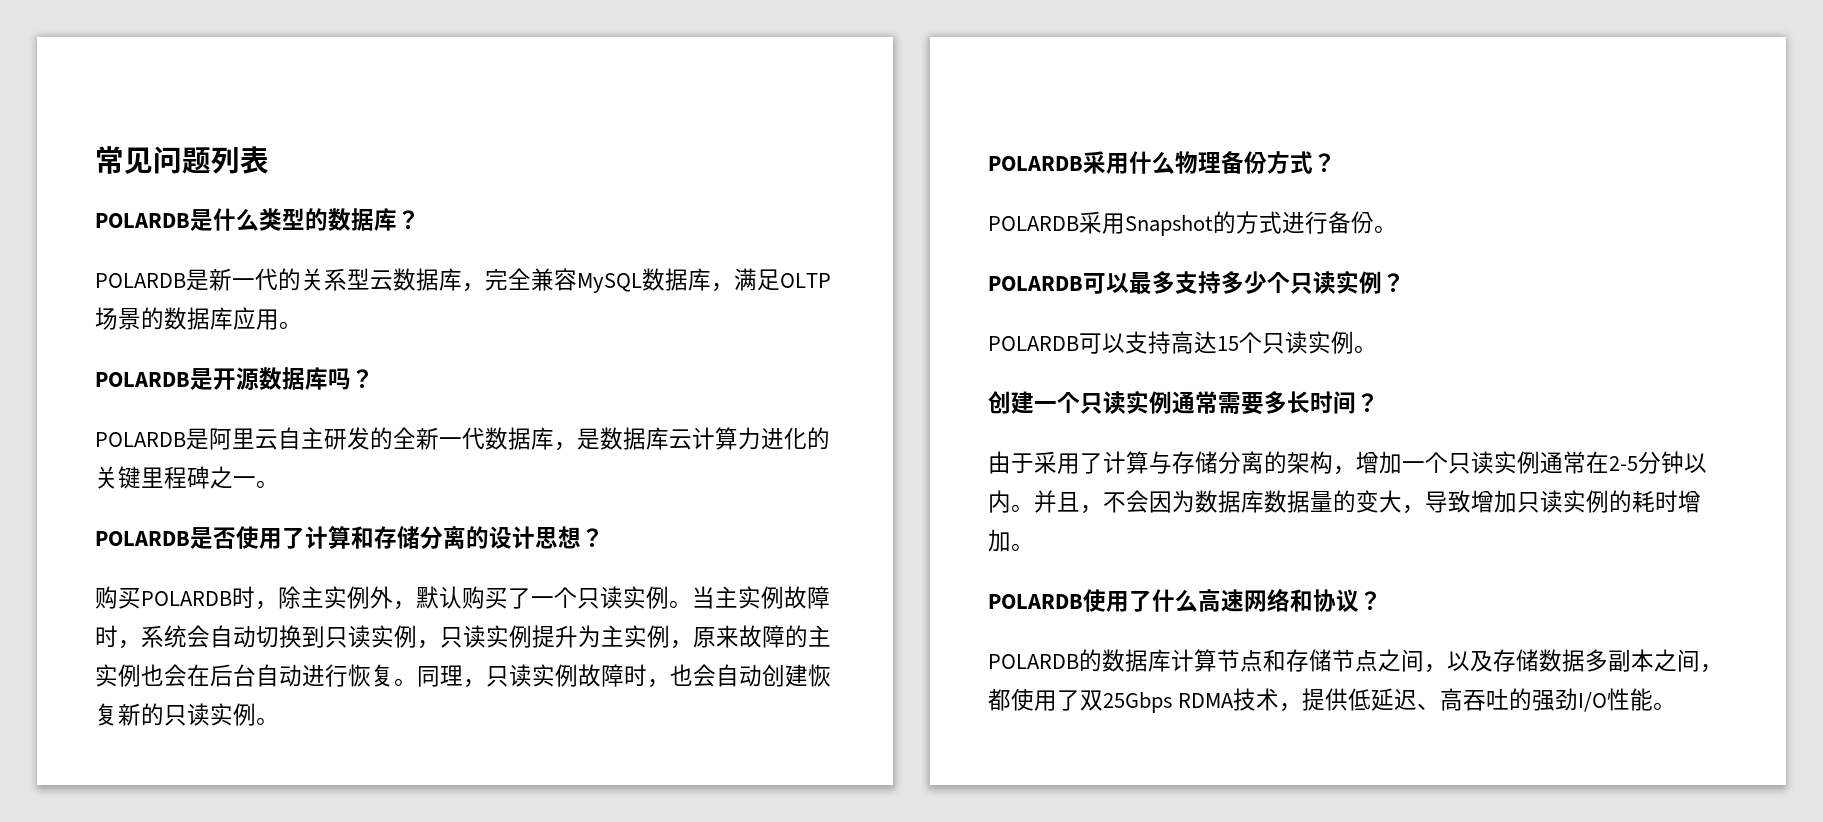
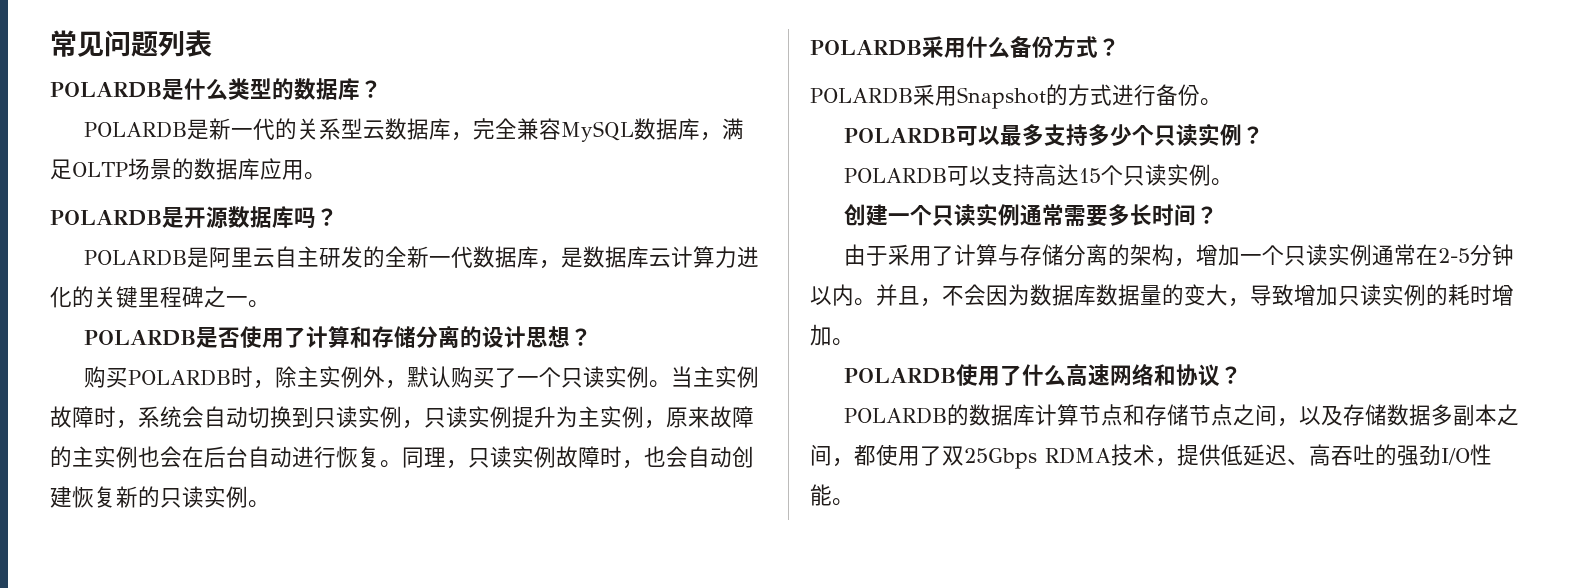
[1175,151,1221,174] 物理 -> (1010, 47) none

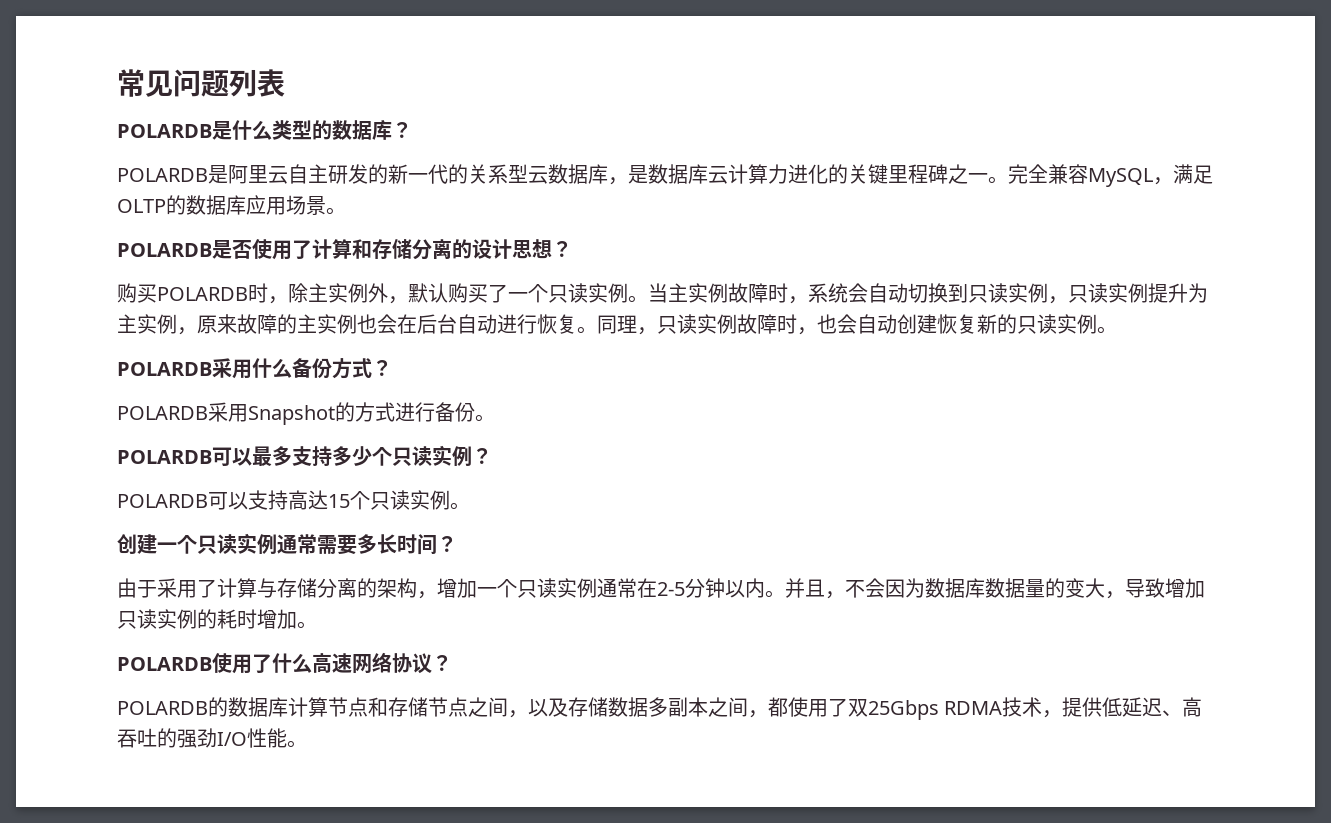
(210, 129) none -> [228,164,388,184] 阿里云自主研发的
[473,118,745,142] [50,158,326,180] [50,206,338,229] [84,246,562,269] 完全兼容MySQL数据库，满足OLTP场景的数据库应用。 // POLARDB是开源数据库吗？ // POLARDB是阿里云自主研发的全新一代数据库， -> (628, 181) none
(270, 304) none -> [1008,164,1213,187] [117,195,346,215] 完全兼容MySQL，满足OLTP的数据库应用场景。
[1154,364,1177,386] 和 -> (392, 662) none

